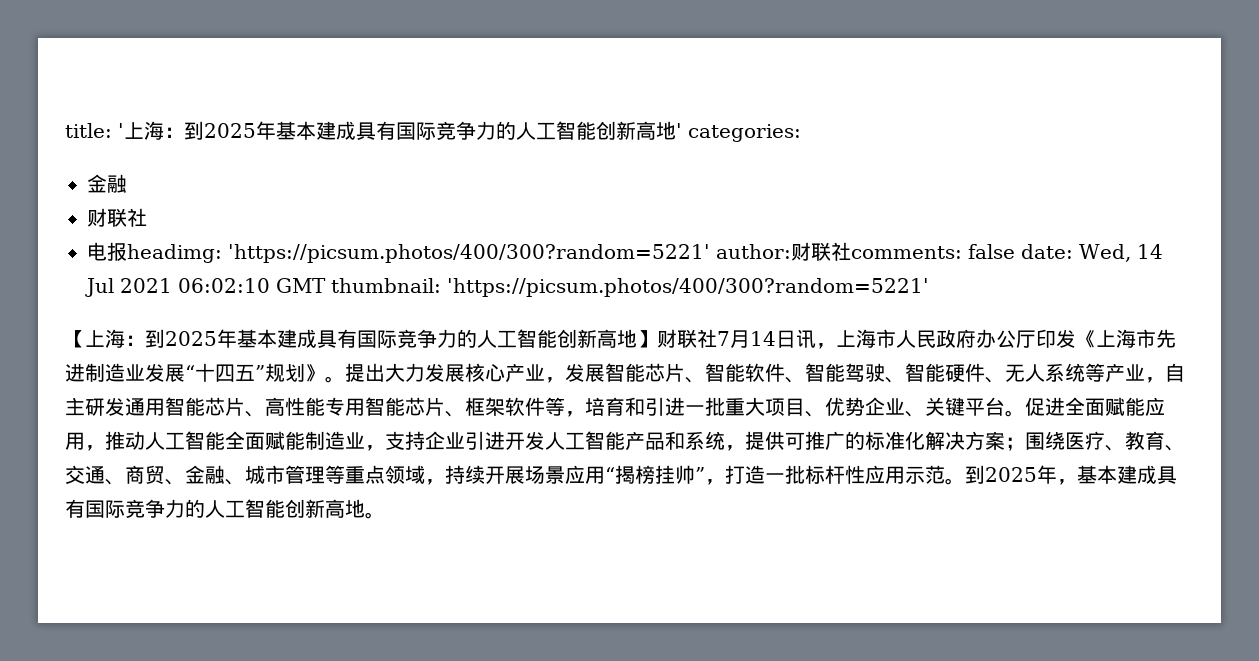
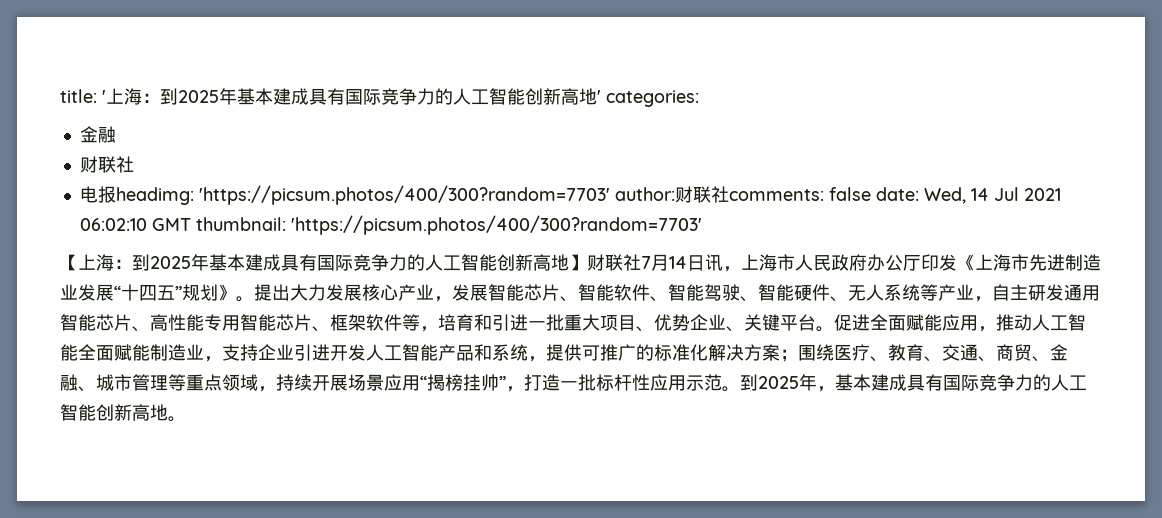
[228,244,710,263] 'https://picsum.photos/400/300?random=5221' -> [198,185,610,205] 'https://picsum.photos/400/300?random=7703'
[447,278,929,297] 'https://picsum.photos/400/300?random=5221' -> [290,215,702,235] 'https://picsum.photos/400/300?random=7703'

